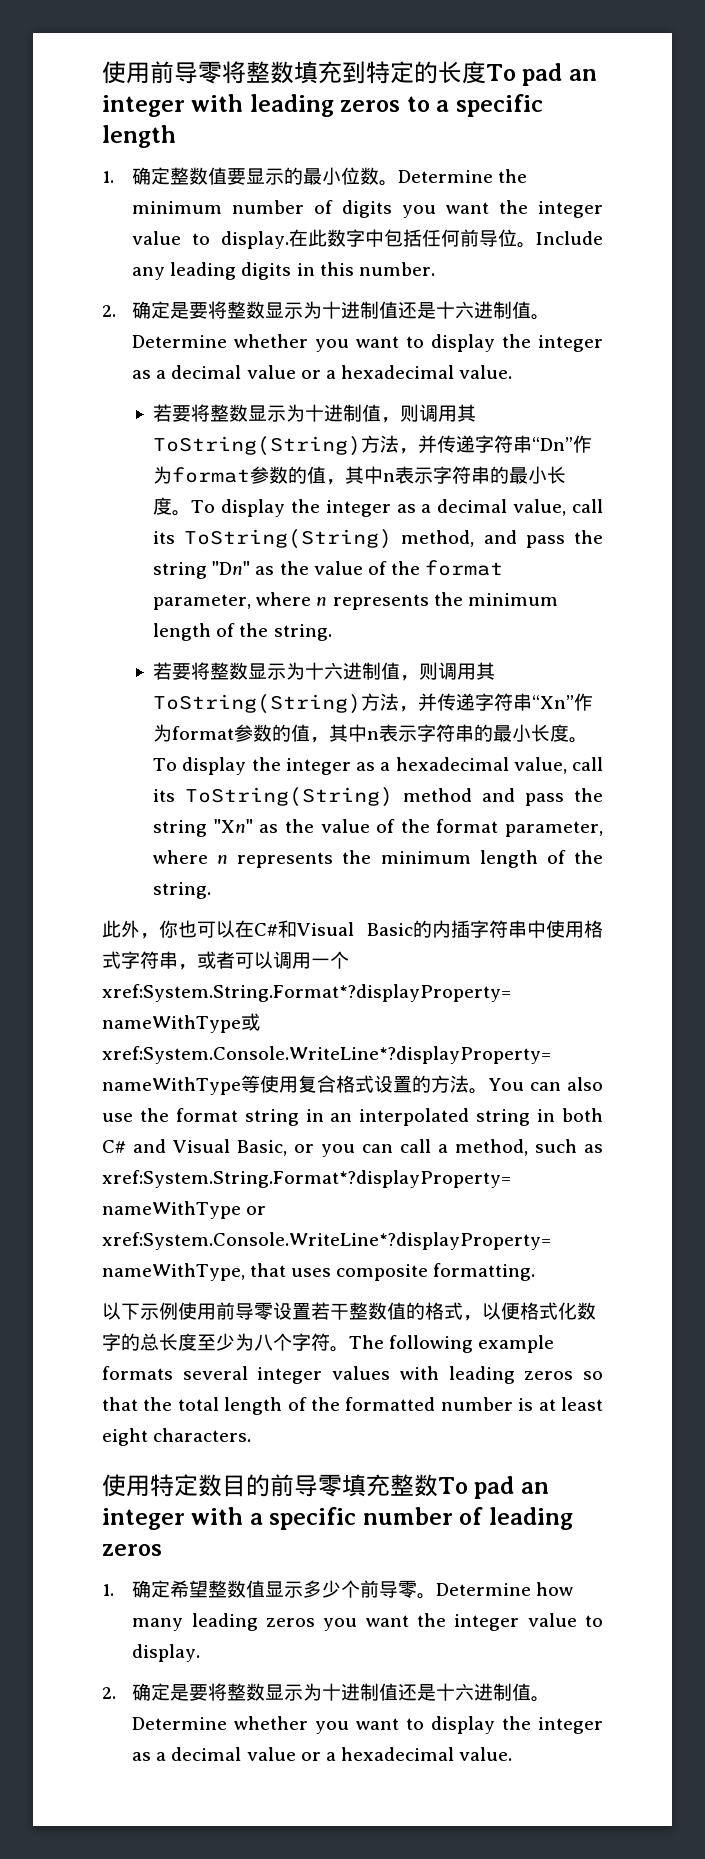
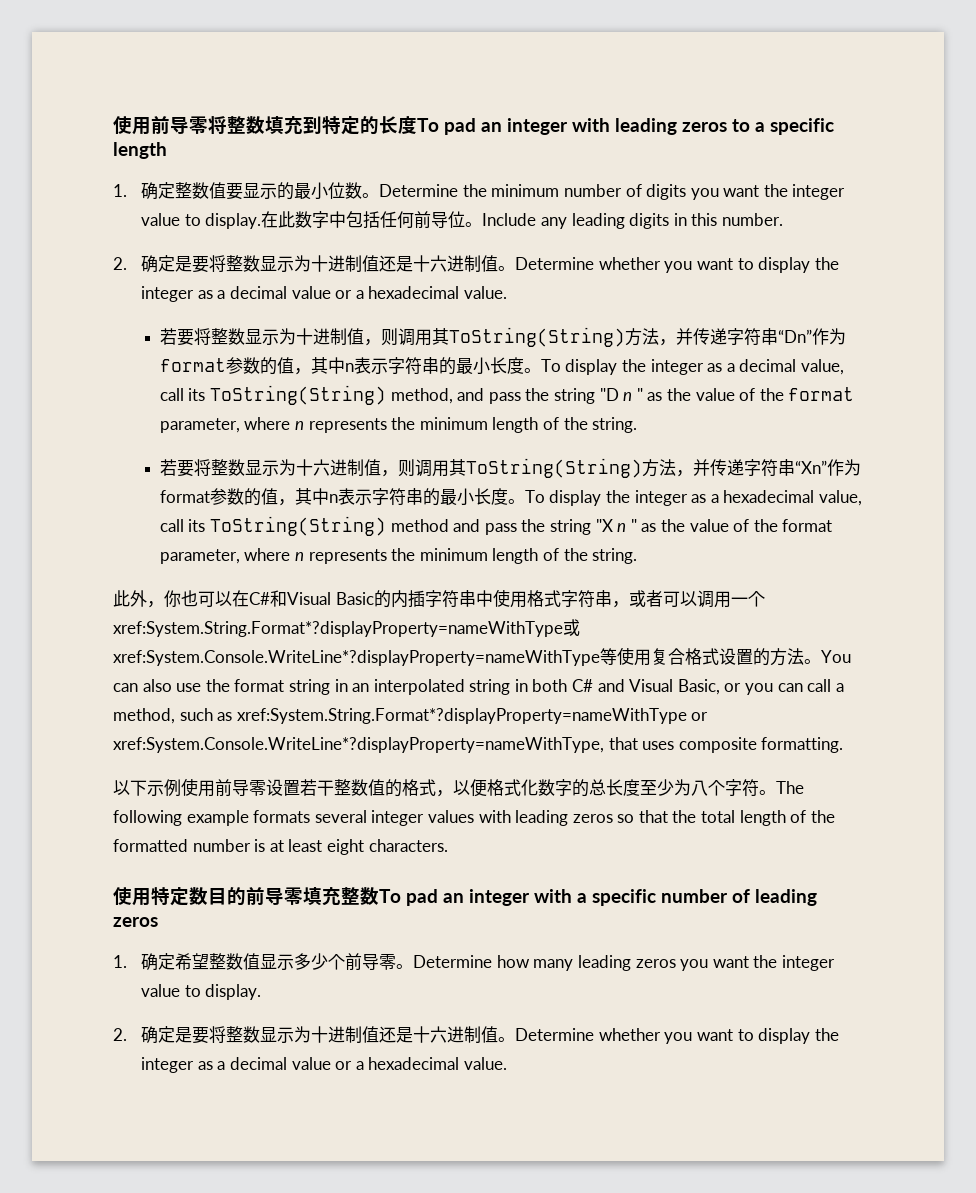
[212,561,251,575] "Dn" -> [599,388,643,401] "D n "
[213,819,253,833] "Xn" -> [595,519,637,532] "X n "

